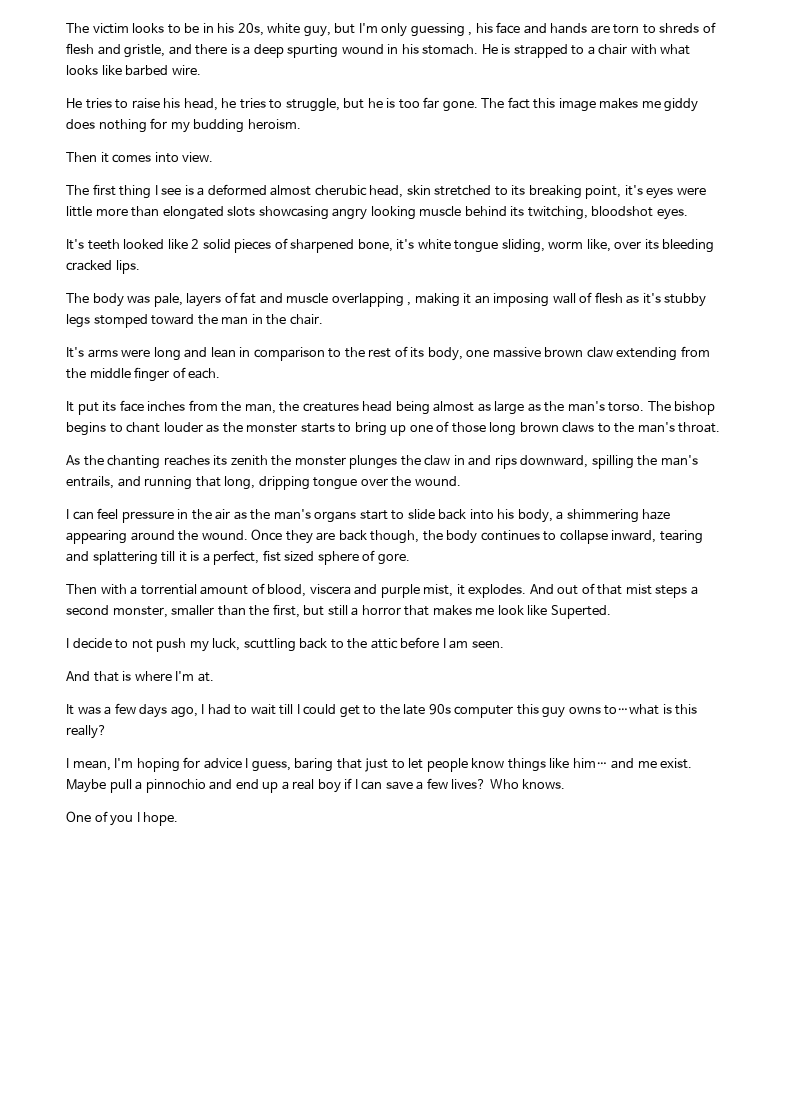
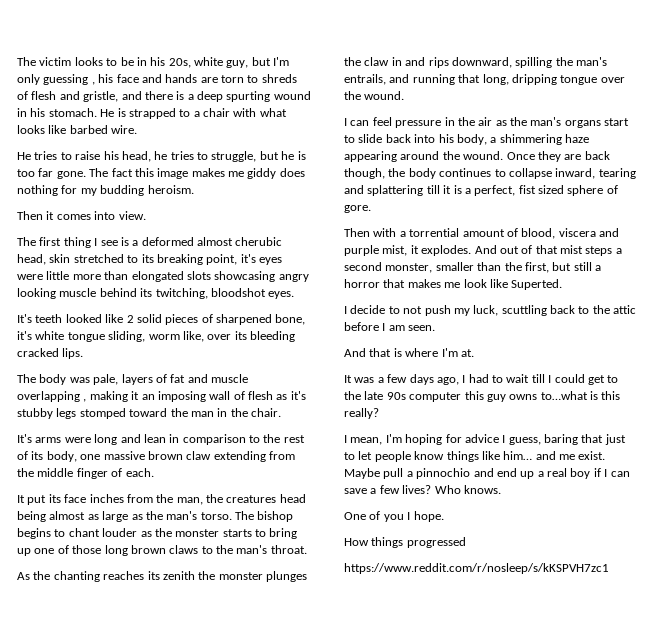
(179, 819) none -> [344,537,466,548] [344,563,609,574] // How things progressed // https://www.reddit.com/r/nosleep/s/kKSPVH7zc1

